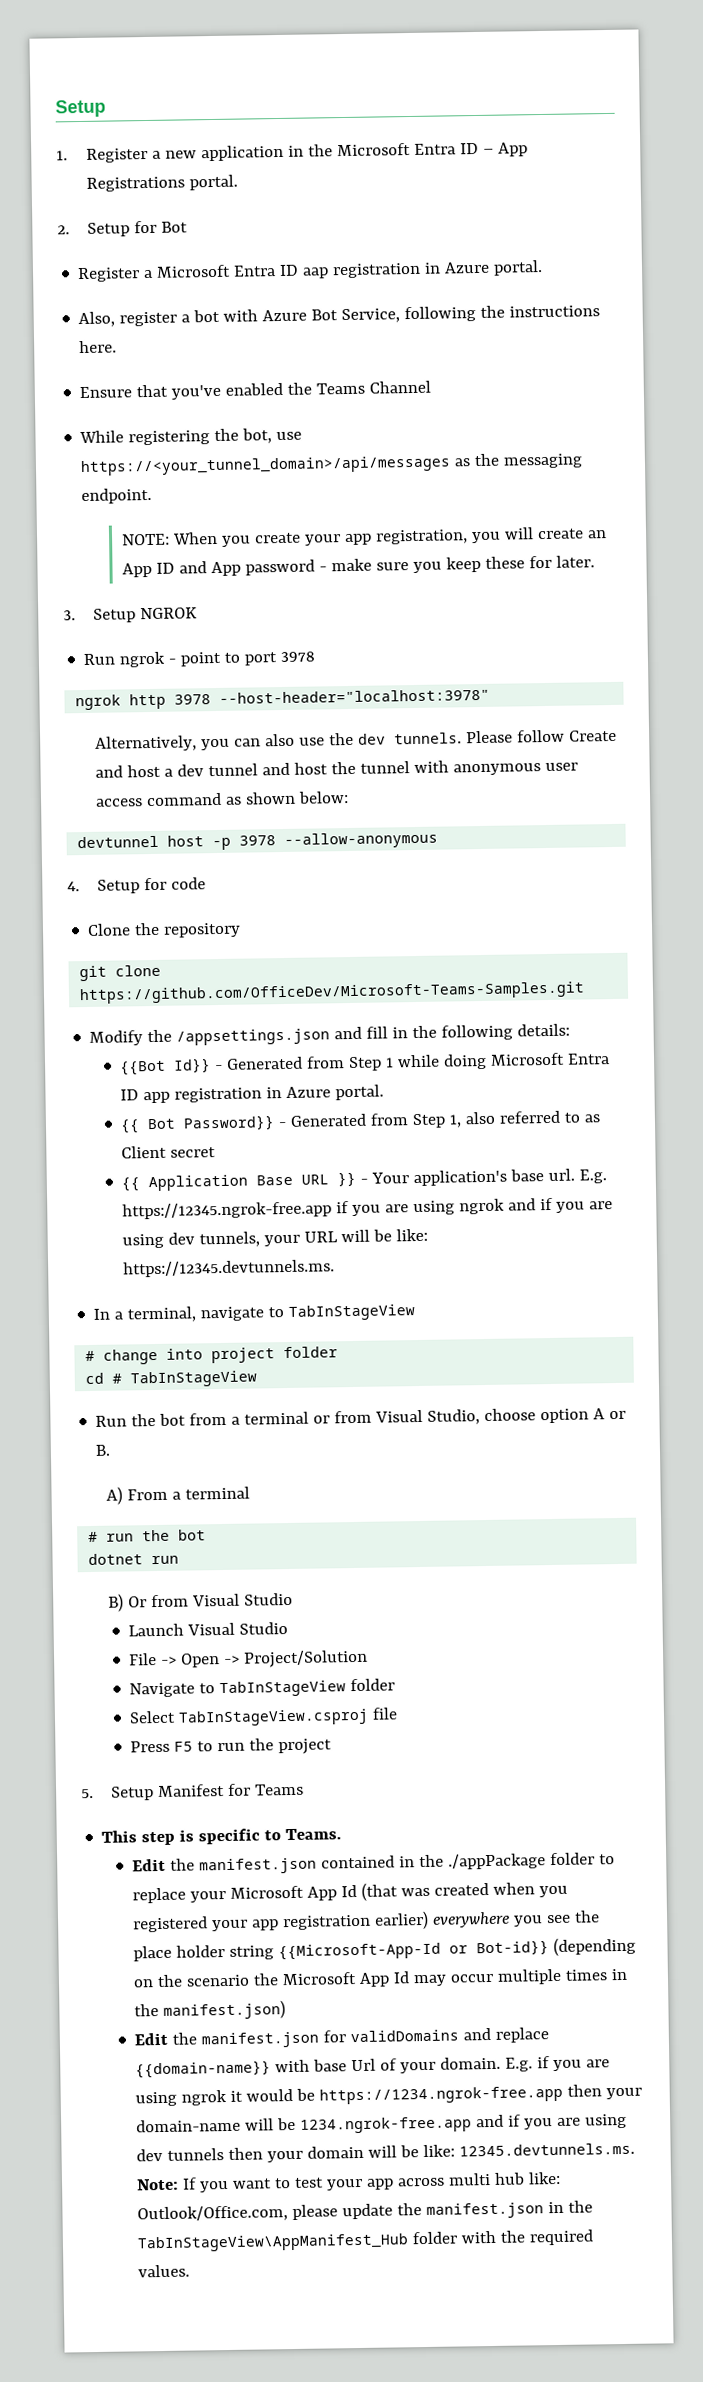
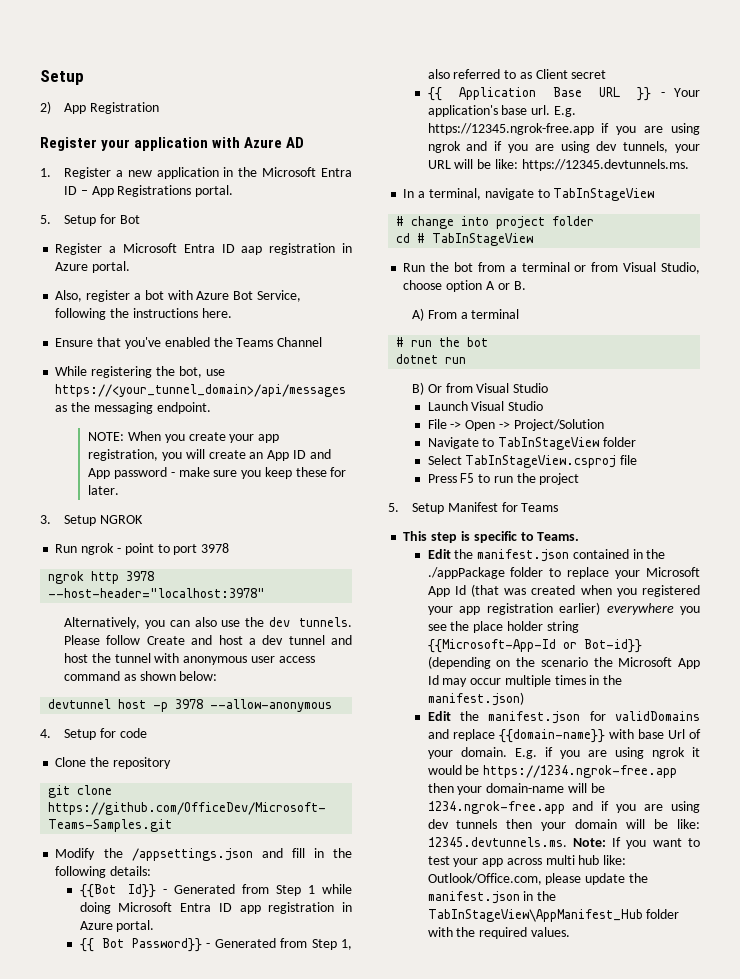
[55,99,106,118] Setup -> [40,70,84,85] [40,101,159,114] [40,137,305,151] Setup // 2) App Registration // Register your application with Azure AD
[57,225,70,235] 2. -> [40,215,51,224] 5.

